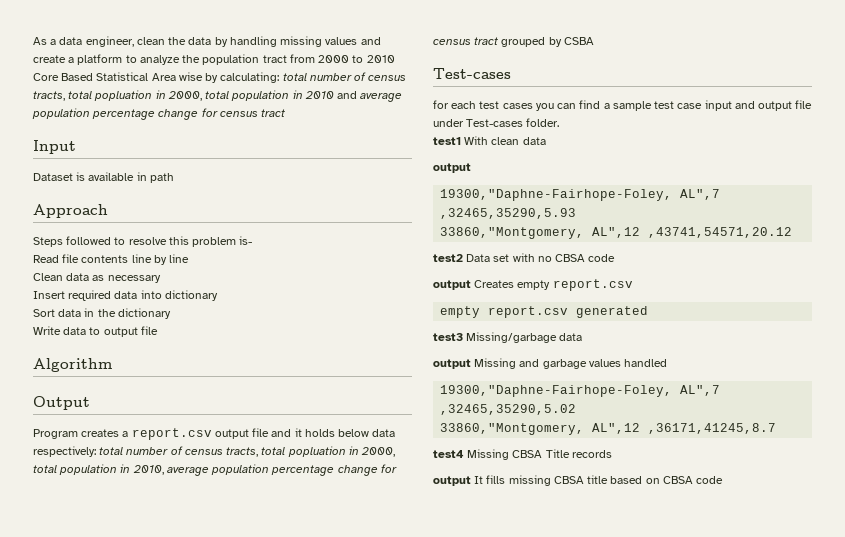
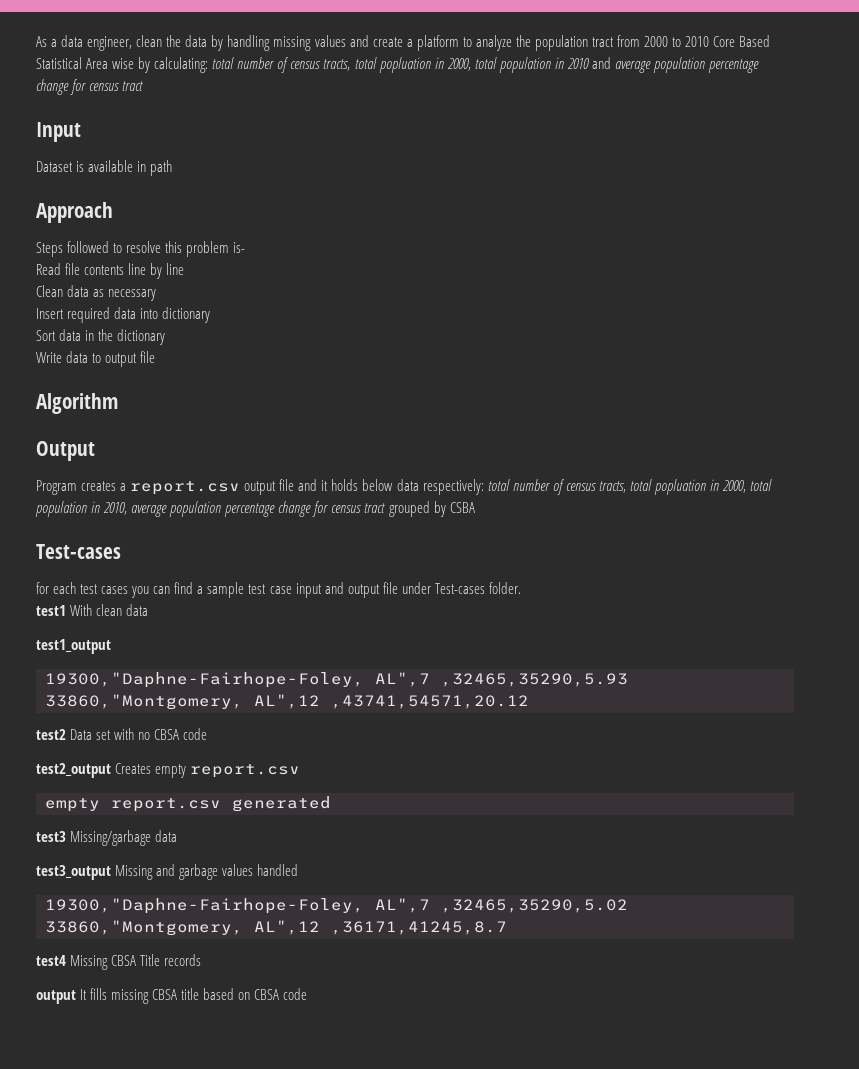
[433,163,471,173] output -> [36,639,111,654] test1_output
[433,280,471,290] output -> [36,763,111,778] test2_output
[433,359,471,369] output -> [36,865,111,880] test3_output

